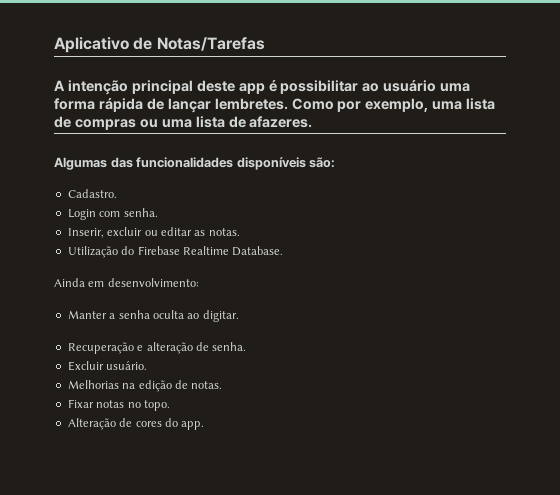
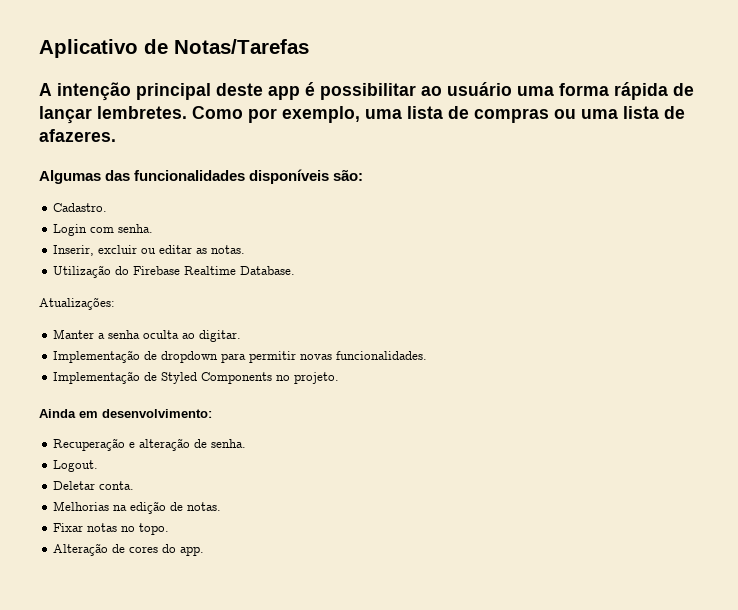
[54,278,199,287] Ainda em desenvolvimento: -> [39,297,115,310] Atualizações:
(239, 316) none -> [53,350,428,363] [53,371,340,384] [39,409,212,418] // Implementação de dropdown para permitir novas funcionalidades. // Implementação de Styled Components no projeto. // Ainda em desenvolvimento:
[67,361,148,371] Excluir usuário. -> [53,460,99,472] [53,481,135,490] Logout. // Deletar conta.

